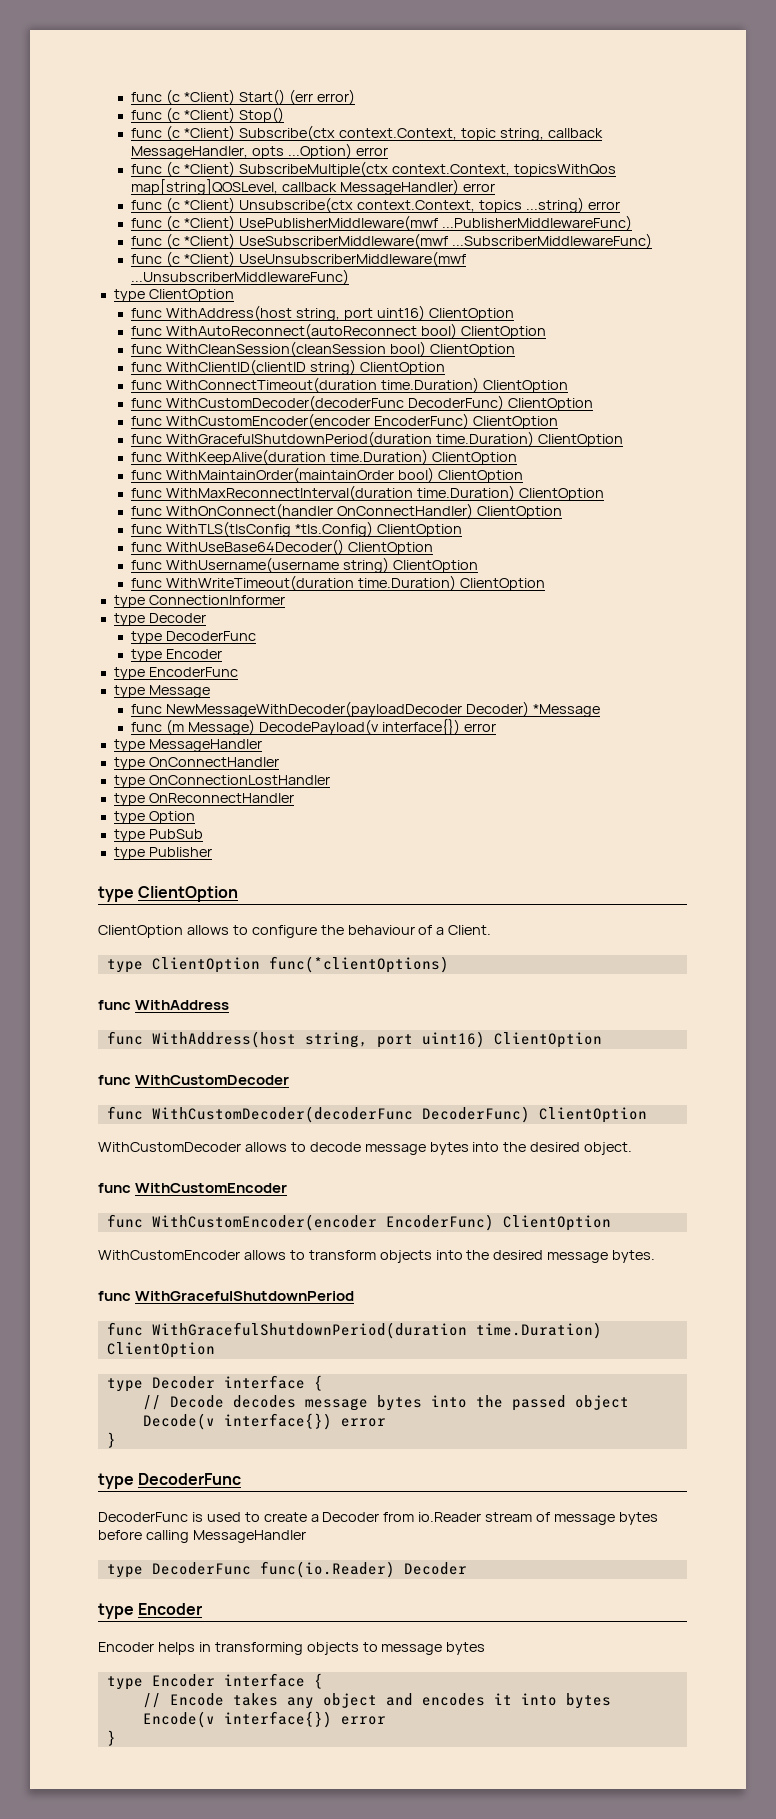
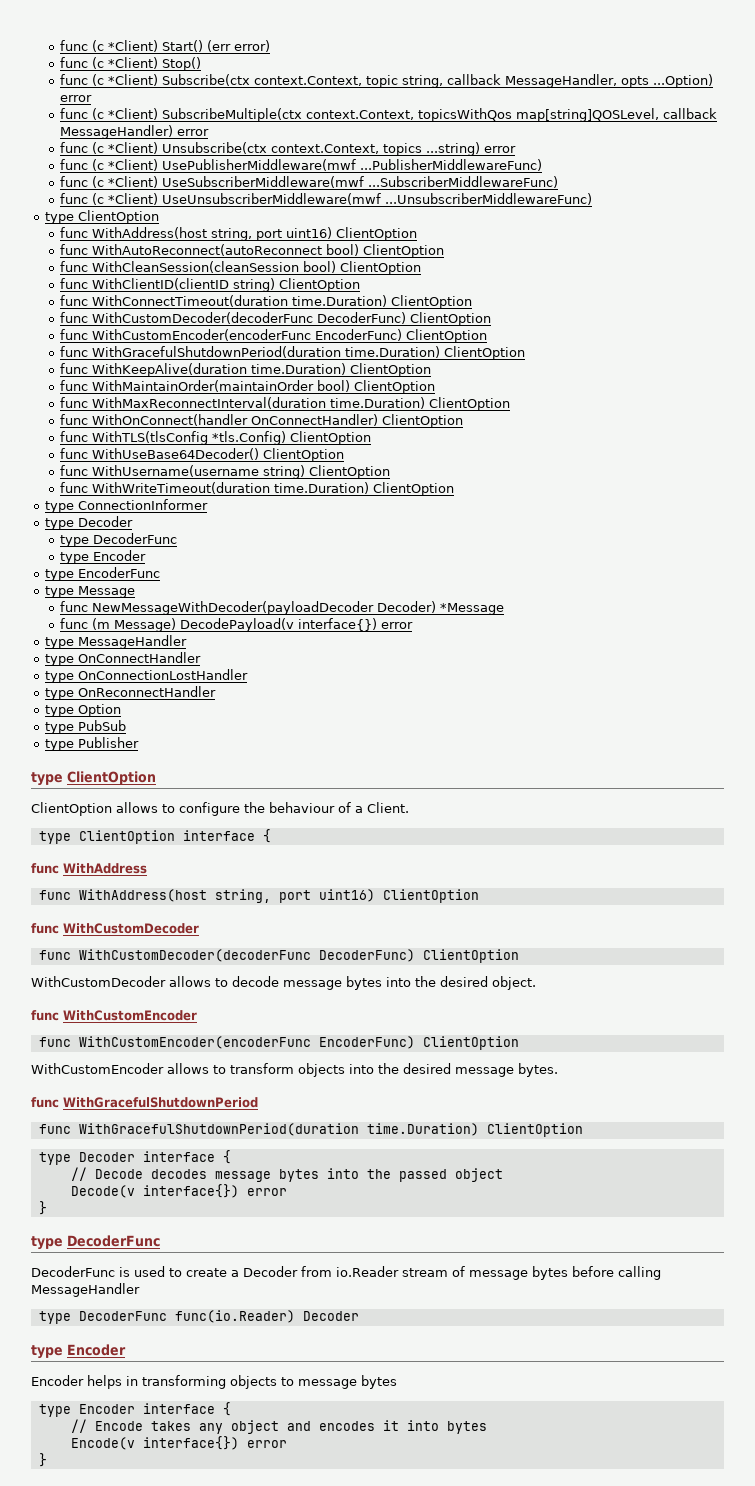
[166,413,371,429] WithCustomEncoder(encoder -> [92,329,312,341] WithCustomEncoder(encoderFunc
[268,956,449,973] func(*clientOptions) -> [182,829,271,843] interface {
[151,1214,377,1231] WithCustomEncoder(encoder -> [78,1036,311,1049] WithCustomEncoder(encoderFunc

